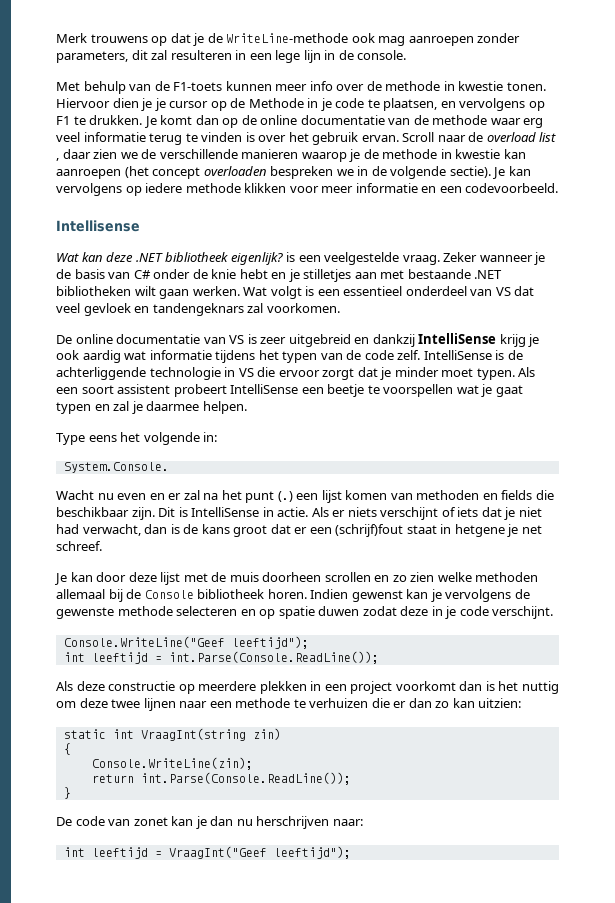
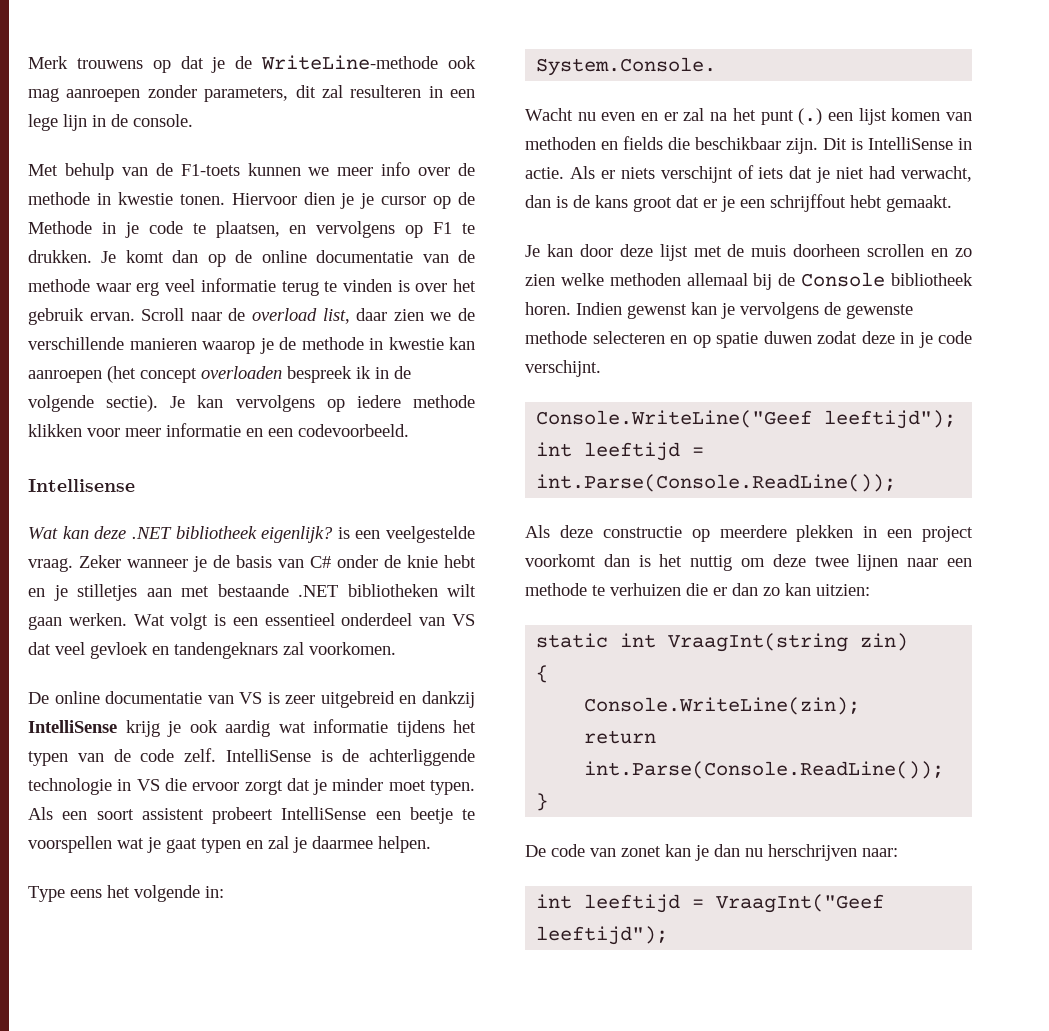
(272, 86) none -> [308,167,330,176] we
[539,132,557,142] [56,158,59,161] list , -> [322,308,350,324] list,
[270,166,354,179] bespreken we -> [287,366,371,383] bespreek ik
[309,524,542,537] [56,541,102,551] een (schrijf)fout staat in hetgene je net schreef. -> [721,194,952,212] je een schrijffout hebt gemaakt.

